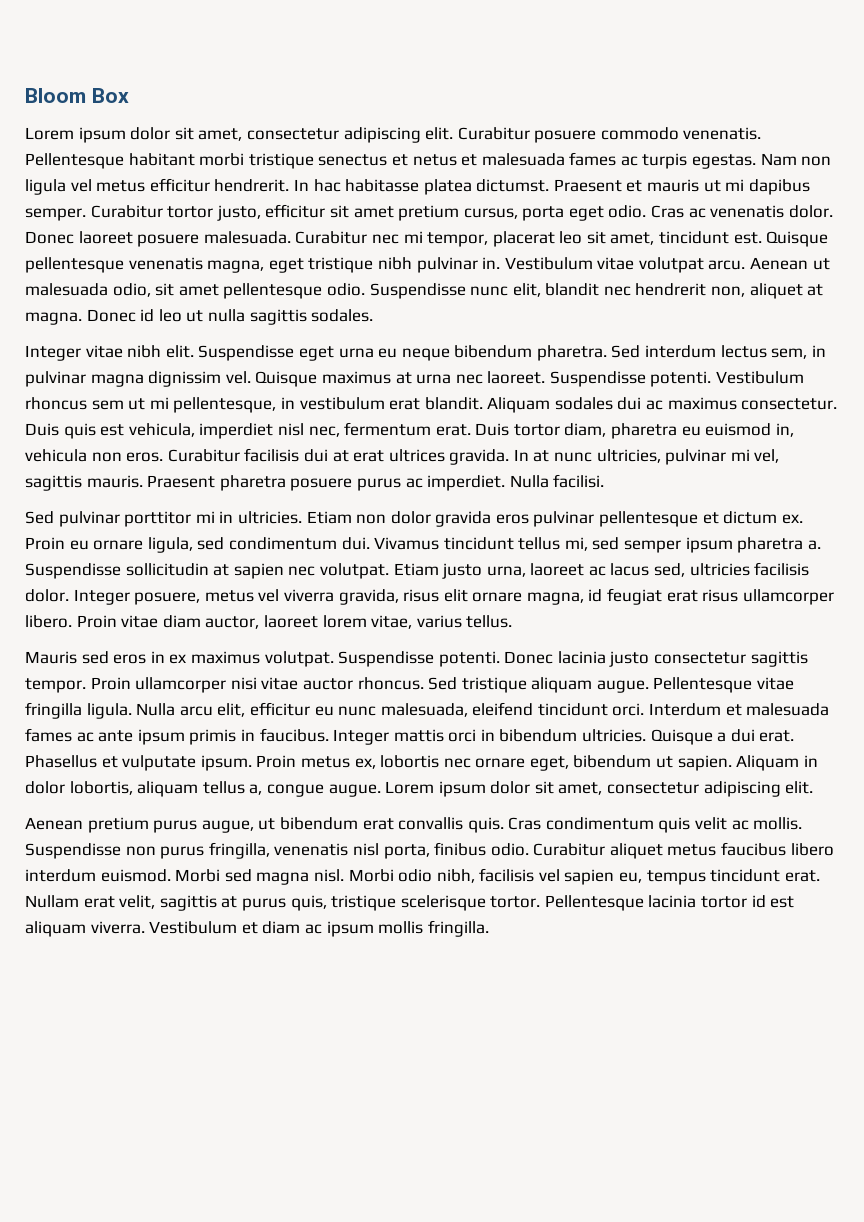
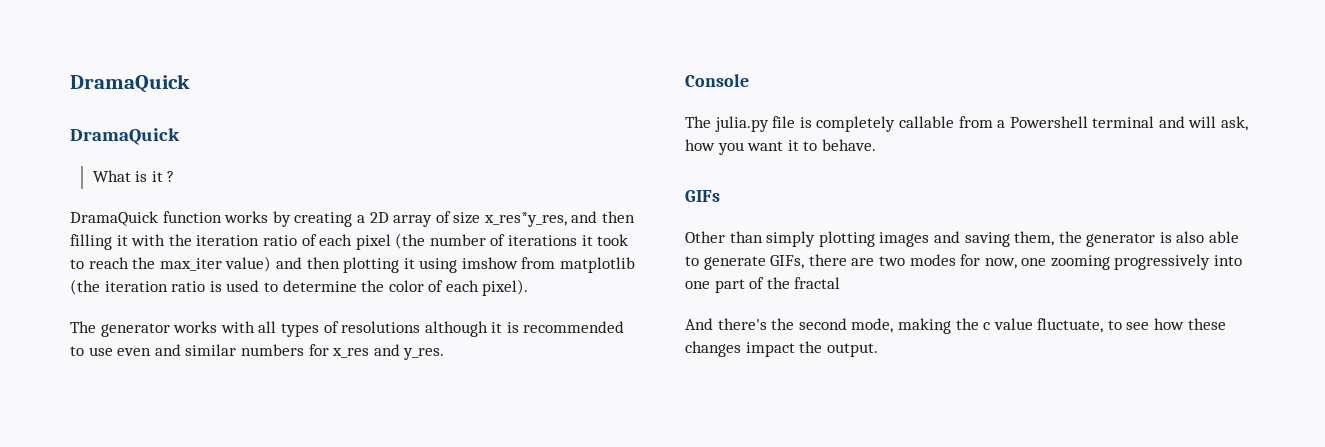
[25,88,129,103] [25,127,762,143] [25,152,832,169] [25,178,810,195] [25,204,833,221] [25,231,829,247] [25,257,830,273] [25,283,824,299] [25,309,374,325] [25,345,826,361] [25,371,805,387] [25,397,838,413] [25,422,794,439] [25,448,780,465] [25,474,605,491] [25,511,803,527] [25,537,821,553] [25,562,810,579] [25,588,834,605] [25,615,513,629] [25,651,808,667] [25,677,795,693] [25,702,830,719] [25,728,795,745] [25,755,818,771] [25,781,814,797] [25,817,803,833] [25,842,834,859] [25,868,820,885] [25,895,795,911] [25,920,489,937] Bloom Box // Lorem ipsum dolor sit amet, consectetur adipiscing elit. Curabitur posuere commodo venenatis. Pellentesque habitant morbi tristique senectus et netus et malesuada fames ac turpis egestas. Nam non ligula vel metus efficitur hendrerit. In hac habitasse platea dictumst. Praesent et mauris ut mi dapibus semper. Curabitur tortor justo, efficitur sit amet pretium cursus, porta eget odio. Cras ac venenatis dolor. Donec laoreet posuere malesuada. Curabitur nec mi tempor, placerat leo sit amet, tincidunt est. Quisque pellentesque venenatis magna, eget tristique nibh pulvinar in. Vestibulum vitae volutpat arcu. Aenean ut malesuada odio, sit amet pellentesque odio. Suspendisse nunc elit, blandit nec hendrerit non, aliquet at magna. Donec id leo ut nulla sagittis sodales. // Integer vitae nibh elit. Suspendisse eget urna eu neque bibendum pharetra. Sed interdum lectus sem, in pulvinar magna dignissim vel. Quisque maximus at urna nec laoreet. Suspendisse potenti. Vestibulum rhoncus sem ut mi pellentesque, in vestibulum erat blandit. Aliquam sodales dui ac maximus consectetur. Duis quis est vehicula, imperdiet nisl nec, fermentum erat. Duis tortor diam, pharetra eu euismod in, vehicula non eros. Curabitur facilisis dui at erat ultrices gravida. In at nunc ultricies, pulvinar mi vel, sagittis mauris. Praesent pharetra posuere purus ac imperdiet. Nulla facilisi. // Sed pulvinar porttitor mi in ultricies. Etiam non dolor gravida eros pulvinar pellentesque et dictum ex. Proin eu ornare ligula, sed condimentum dui. Vivamus tincidunt tellus mi, sed semper ipsum pharetra a. Suspendisse sollicitudin at sapien nec volutpat. Etiam justo urna, laoreet ac lacus sed, ultricies facilisis dolor. Integer posuere, metus vel viverra gravida, risus elit ornare magna, id feugiat erat risus ullamcorper libero. Proin vitae diam auctor, laoreet lorem vitae, varius tellus. // Mauris sed eros in ex maximus volutpat. Suspendisse potenti. Donec lacinia justo consectetur sagittis tempor. Proin ullamcorper nisi vitae auctor rhoncus. Sed tristique aliquam augue. Pellentesque vitae fringilla ligula. Nulla arcu elit, efficitur eu nunc malesuada, eleifend tincidunt orci. Interdum et malesuada fames ac ante ipsum primis in faucibus. Integer mattis orci in bibendum ultricies. Quisque a dui erat. Phasellus et vulputate ipsum. Proin metus ex, lobortis nec ornare eget, bibendum ut sapien. Aliquam in dolor lobortis, aliquam tellus a, congue augue. Lorem ipsum dolor sit amet, consectetur adipiscing elit. // Aenean pretium purus augue, ut bibendum erat convallis quis. Cras condimentum quis velit ac mollis. Suspendisse non purus fringilla, venenatis nisl porta, finibus odio. Curabitur aliquet metus faucibus libero interdum euismod. Morbi sed magna nisl. Morbi odio nibh, facilisis vel sapien eu, tempus tincidunt erat. Nullam erat velit, sagittis at purus quis, tristique scelerisque tortor. Pellentesque lacinia tortor id est aliquam viverra. Vestibulum et diam ac ipsum mollis fringilla. -> [70,74,190,93] [70,128,180,145] [92,170,175,182] [70,211,636,227] [70,233,629,250] [70,256,636,273] [70,279,529,296] [70,321,625,337] [70,344,445,360] [685,74,749,87] [685,116,1249,132] [685,139,876,155] [685,190,720,202] [685,231,1240,247] [685,254,1243,270] [685,277,841,293] [685,318,1226,334] [685,341,878,357] DramaQuick // DramaQuick // What is it ? // DramaQuick function works by creating a 2D array of size x_res*y_res, and then filling it with the iteration ratio of each pixel (the number of iterations it took to reach the max_iter value) and then plotting it using imshow from matplotlib (the iteration ratio is used to determine the color of each pixel). // The generator works with all types of resolutions although it is recommended to use even and similar numbers for x_res and y_res. // Console // The julia.py file is completely callable from a Powershell terminal and will ask, how you want it to behave. // GIFs // Other than simply plotting images and saving them, the generator is also able to generate GIFs, there are two modes for now, one zooming progressively into one part of the fractal // And there's the second mode, making the c value fluctuate, to see how these changes impact the output.

